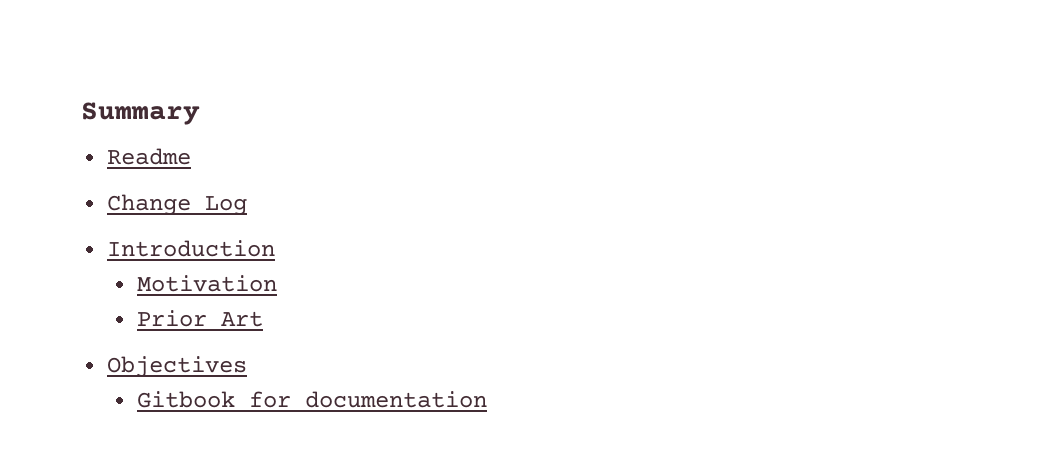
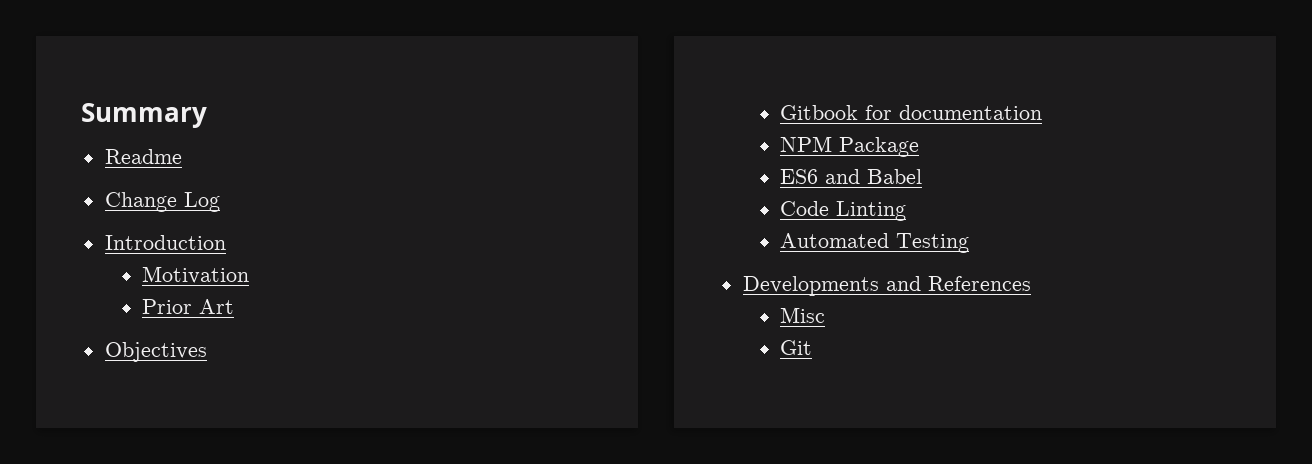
(488, 399) none -> [780,136,920,157] [780,169,923,184] [780,201,907,221] [780,233,970,253] [742,276,1031,296] [780,307,826,323] [780,340,813,355] // NPM Package // ES6 and Babel // Code Linting // Automated Testing // Developments and References // Misc // Git

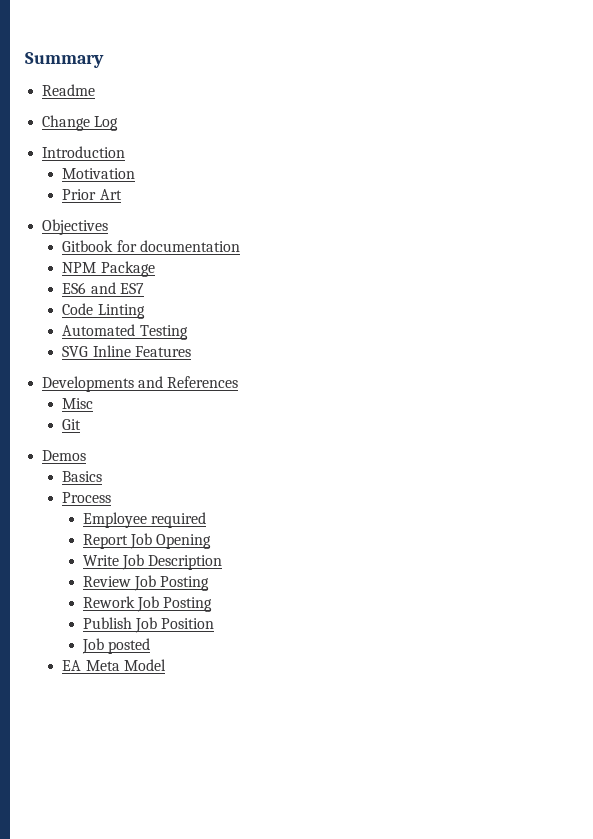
[867,169,923,184] Babel -> [119,283,144,294] ES7
(970, 243) none -> [62,345,191,357] // SVG Inline Features
(813, 347) none -> [42,450,87,461] [62,471,103,482] [62,492,112,503] [82,512,206,528] [82,533,212,549] [82,554,223,570] [82,575,210,591] [82,596,213,612] [82,617,215,633] [81,638,150,654] [62,659,166,671] // Demos // Basics // Process // Employee required // Report Job Opening // Write Job Description // Review Job Posting // Rework Job Posting // Publish Job Position // Job posted // EA Meta Model

